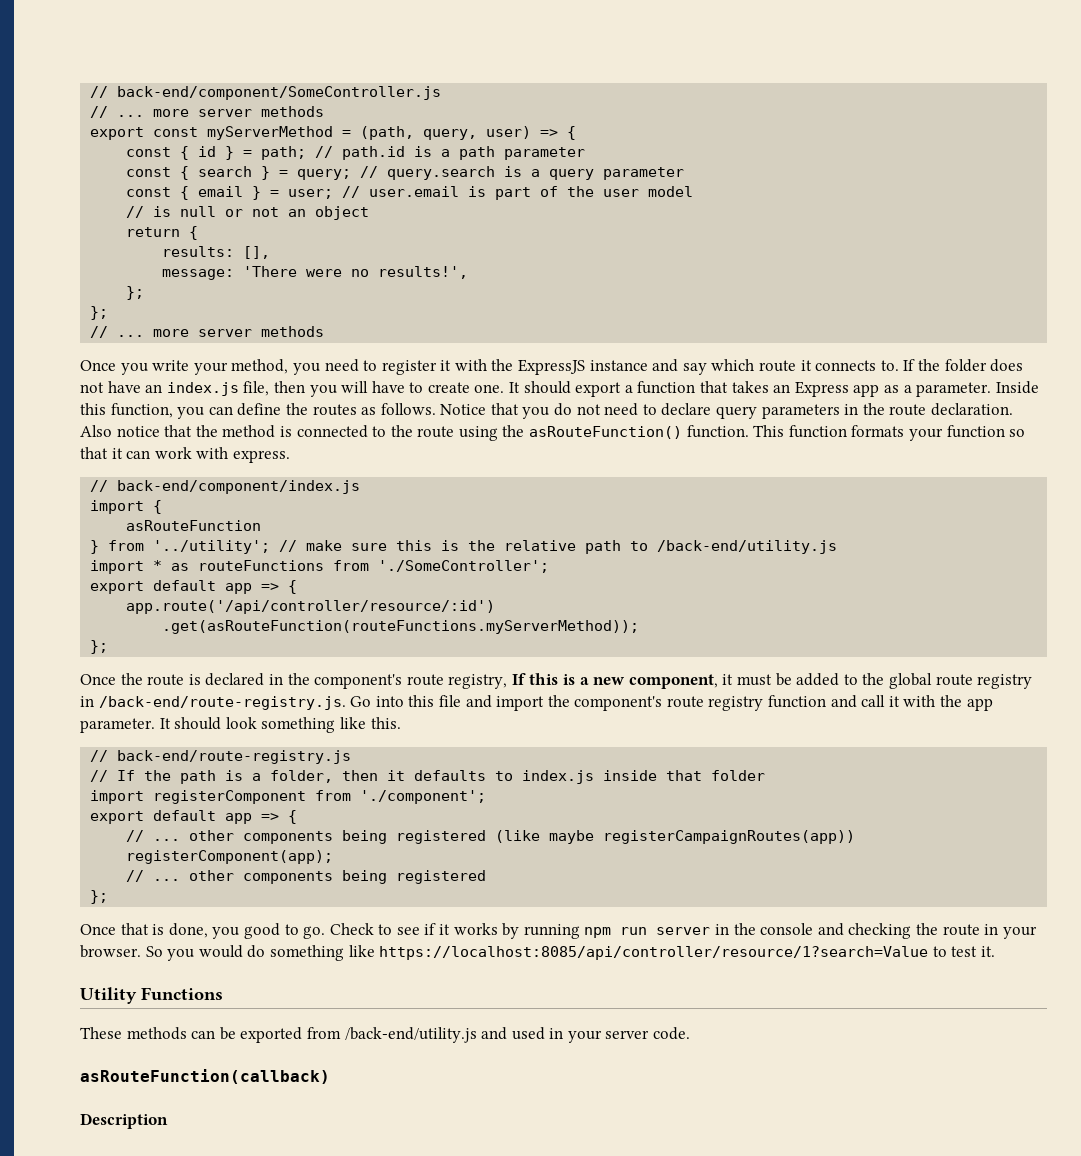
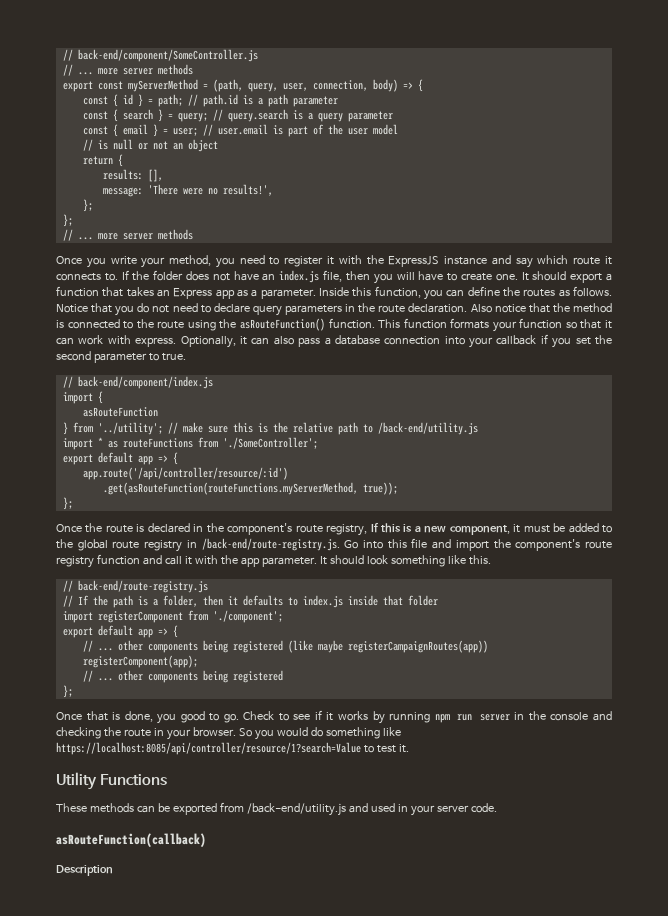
[486,126,532,139] user) -> [282,79,398,92] user, connection, body)
(290, 456) none -> [180,334,613,348] [56,351,186,363] Optionally, it can also pass a database connection into your callback if you set the second parameter to true.
[162,620,640,634] .get(asRouteFunction(routeFunctions.myServerMethod)); -> [102,482,398,495] .get(asRouteFunction(routeFunctions.myServerMethod, true));

